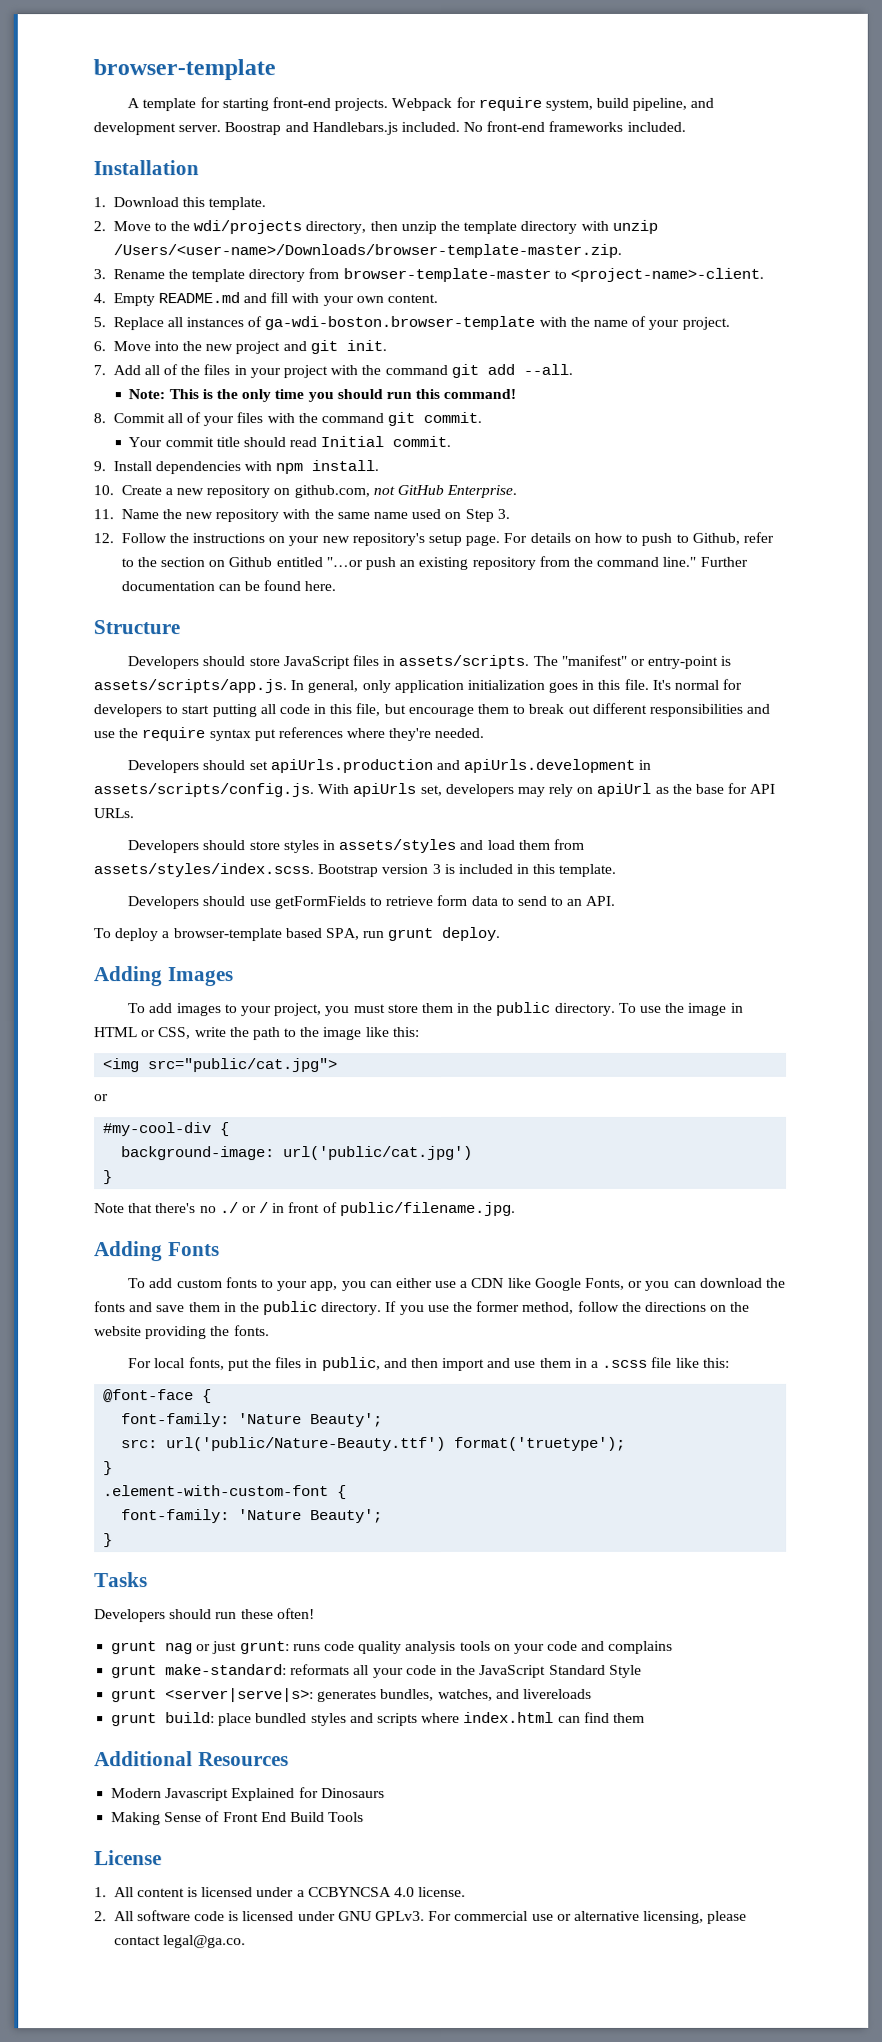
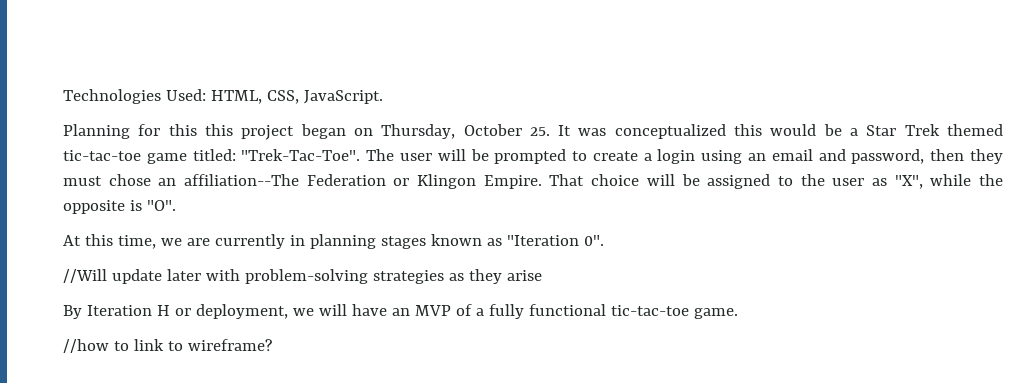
[93,59,276,81] [127,96,715,112] [93,120,686,136] [93,160,199,176] [93,197,267,211] [93,219,658,235] [112,243,622,259] [93,267,765,283] [93,292,439,307] [93,315,730,331] [93,340,387,355] [93,363,573,379] [128,388,517,403] [93,411,483,427] [128,435,452,448] [93,460,380,475] [93,484,518,499] [93,508,510,523] [93,531,774,547] [120,555,748,571] [120,580,337,592] [93,620,180,635] [127,654,732,670] [93,678,743,694] [93,702,771,718] [93,727,485,742] [127,758,652,774] [93,782,776,798] [93,808,134,819] [127,838,584,854] [93,863,617,878] [127,894,616,910] [93,926,501,942] [93,966,233,987] [127,1001,743,1017] [94,1027,420,1041] [103,1058,339,1073] [94,1094,109,1102] [103,1122,231,1137] [121,1145,474,1161] [103,1170,114,1185] [94,1201,516,1217] [94,1241,220,1262] [128,1277,786,1292] [94,1300,751,1316] [94,1325,270,1340] [128,1356,730,1372] [103,1389,213,1404] [121,1413,384,1428] [121,1436,627,1452] [103,1461,114,1476] [103,1485,348,1500] [121,1509,384,1524] [103,1533,114,1548] [94,1572,148,1588] [94,1608,315,1623] [111,1640,674,1655] [111,1664,642,1679] [111,1688,592,1703] [111,1711,645,1727] [94,1751,289,1767] [111,1787,385,1802] [111,1811,365,1826] [94,1850,162,1866] [94,1886,467,1898] [94,1910,748,1924] [113,1935,246,1949] browser-template // A template for starting front-end projects. Webpack for require system, build pipeline, and development server. Boostrap and Handlebars.js included. No front-end frameworks included. // Installation // 1. Download this template. // 2. Move to the wdi/projects directory, then unzip the template directory with unzip /Users/<user-name>/Downloads/browser-template-master.zip. // 3. Rename the template directory from browser-template-master to <project-name>-client. // 4. Empty README.md and fill with your own content. // 5. Replace all instances of ga-wdi-boston.browser-template with the name of your project. // 6. Move into the new project and git init. // 7. Add all of the files in your project with the command git add --all. // Note: This is the only time you should run this command! // 8. Commit all of your files with the command git commit. // Your commit title should read Initial commit. // 9. Install dependencies with npm install. // 10. Create a new repository on github.com, not GitHub Enterprise. // 11. Name the new repository with the same name used on Step 3. // 12. Follow the instructions on your new repository's setup page. For details on how to push to Github, refer to the section on Github entitled "…or push an existing repository from the command line." Further documentation can be found here. // Structure // Developers should store JavaScript files in assets/scripts. The "manifest" or entry-point is assets/scripts/app.js. In general, only application initialization goes in this file. It's normal for developers to start putting all code in this file, but encourage them to break out different responsibilities and use the require syntax put references where they're needed. // Developers should set apiUrls.production and apiUrls.development in assets/scripts/config.js. With apiUrls set, developers may rely on apiUrl as the base for API URLs. // Developers should store styles in assets/styles and load them from assets/styles/index.scss. Bootstrap version 3 is included in this template. // Developers should use getFormFields to retrieve form data to send to an API. // To deploy a browser-template based SPA, run grunt deploy. // Adding Images // To add images to your project, you must store them in the public directory. To use the image in HTML or CSS, write the path to the image like this: // <img src="public/cat.jpg"> // or // #my-cool-div { // background-image: url('public/cat.jpg') // } // Note that there's no ./ or / in front of public/filename.jpg. // Adding Fonts // To add custom fonts to your app, you can either use a CDN like Google Fonts, or you can download the fonts and save them in the public directory. If you use the former method, follow the directions on the website providing the fonts. // For local fonts, put the files in public, and then import and use them in a .scss file like this: // @font-face { // font-family: 'Nature Beauty'; // src: url('public/Nature-Beauty.ttf') format('truetype'); // } // .element-with-custom-font { // font-family: 'Nature Beauty'; // } // Tasks // Developers should run these often! // grunt nag or just grunt: runs code quality analysis tools on your code and complains // grunt make-standard: reformats all your code in the JavaScript Standard Style // grunt <server|serve|s>: generates bundles, watches, and livereloads // grunt build: place bundled styles and scripts where index.html can find them // Additional Resources // Modern Javascript Explained for Dinosaurs // Making Sense of Front End Build Tools // License // 1. All content is licensed under a CCBYNCSA 4.0 license. // 2. All software code is licensed under GNU GPLv3. For commercial use or alternative licensing, please contact legal@ga.co. -> [63,89,383,104] [63,124,1003,140] [63,149,1003,164] [63,174,1004,189] [63,200,176,214] [63,234,604,249] [63,269,542,284] [63,304,738,319] [63,339,272,353] Technologies Used: HTML, CSS, JavaScript. // Planning for this this project began on Thursday, October 25. It was conceptualized this would be a Star Trek themed tic-tac-toe game titled: "Trek-Tac-Toe". The user will be prompted to create a login using an email and password, then they must chose an affiliation--The Federation or Klingon Empire. That choice will be assigned to the user as "X", while the opposite is "O". // At this time, we are currently in planning stages known as "Iteration 0". // //Will update later with problem-solving strategies as they arise // By Iteration H or deployment, we will have an MVP of a fully functional tic-tac-toe game. // //how to link to wireframe?

